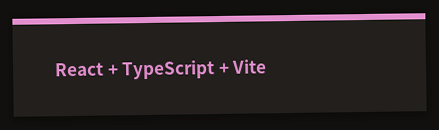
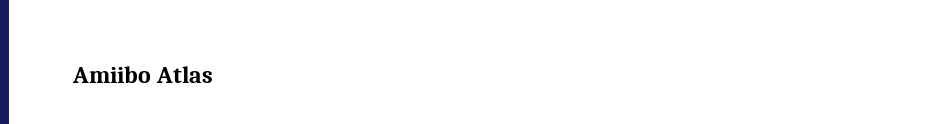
[54,59,268,80] React + TypeScript + Vite -> [72,66,214,83] Amiibo Atlas

